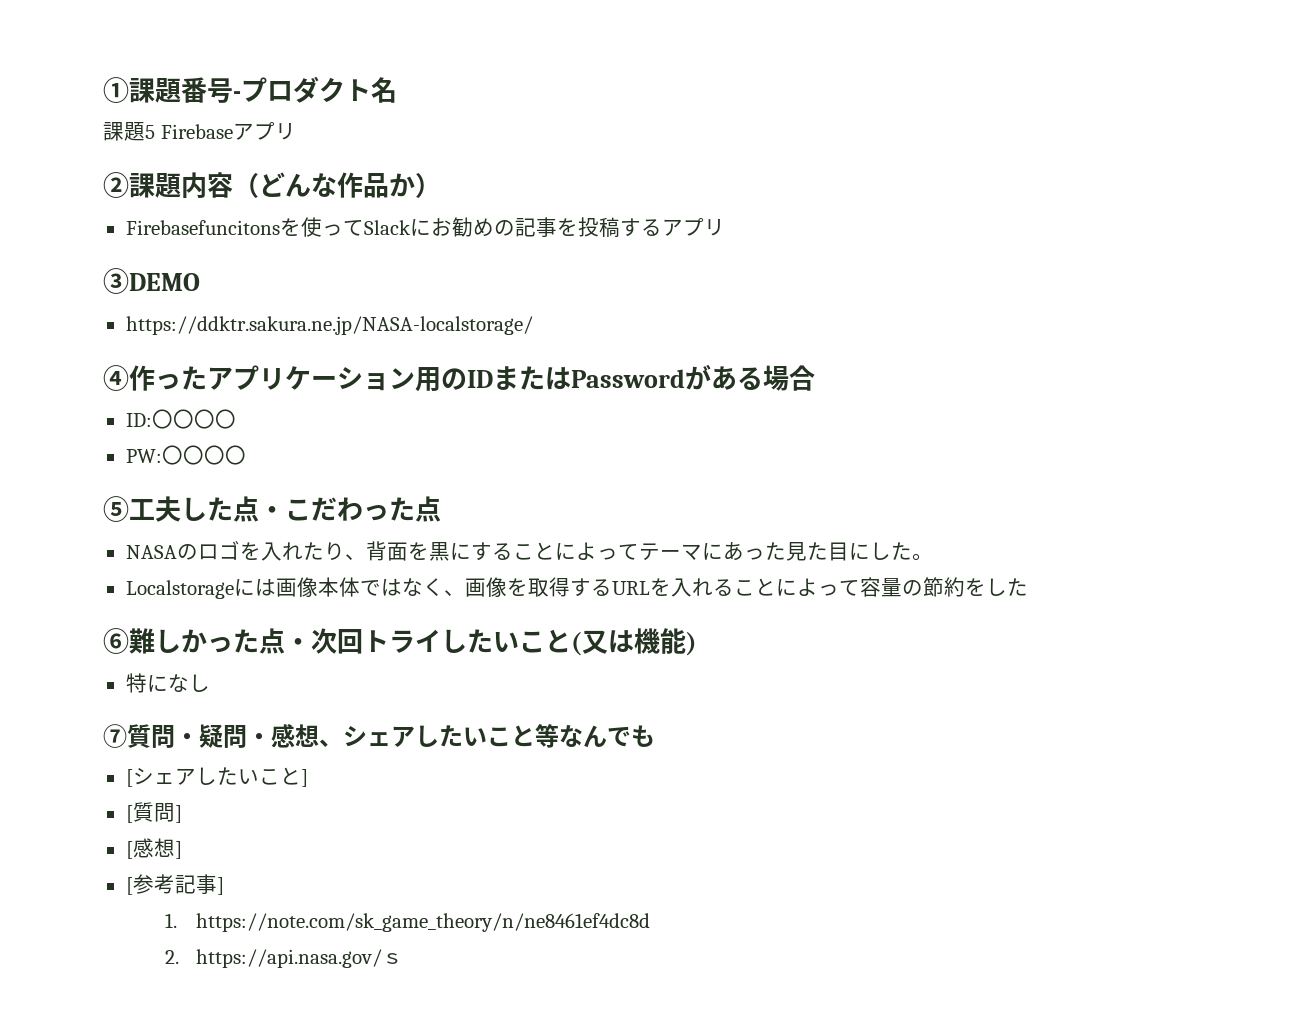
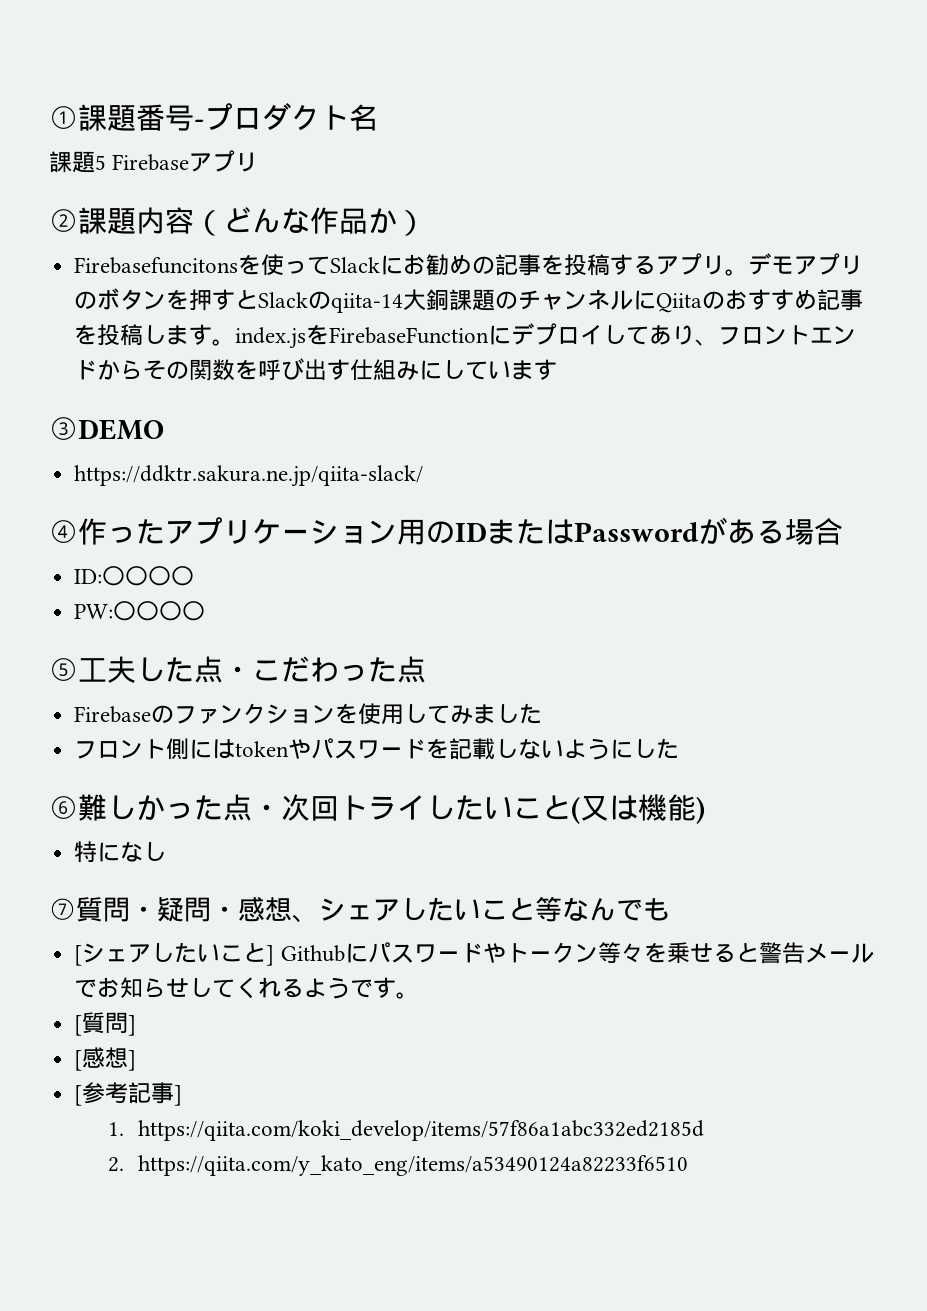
(725, 227) none -> [725,253,864,276] [74,288,864,313] [74,323,857,349] [74,358,558,381] 。デモアプリのボタンを押すとSlackのqiita-14大銅課題のチャンネルにQiitaのおすすめ記事を投稿します。index.jsをFirebaseFunctionにデプロイしてあり、フロントエンドからその関数を呼び出す仕組みにしています
[125,316,533,335] https://ddktr.sakura.ne.jp/NASA-localstorage/ -> [74,465,424,487] https://ddktr.sakura.ne.jp/qiita-slack/
[125,541,933,561] [125,577,986,599] NASAのロゴを入れたり、背面を黒にすることによってテーマにあった見た目にした。 // Localstorageには画像本体ではなく、画像を取得するURLを入れることによって容量の節約を -> [74,703,543,725] [74,738,634,760] Firebaseのファンクションを使用してみました // フロント側にはtokenやパスワードを記載しないように
(308, 778) none -> [280,942,874,964] [74,977,420,999] Githubにパスワードやトークン等々を乗せると警告メールでお知らせしてくれるようです。
[196,913,651,932] https://note.com/sk_game_theory/n/ne8461ef4dc8d -> [137,1120,704,1141] https://qiita.com/koki_develop/items/57f86a1abc332ed2185d
[196,949,404,968] https://api.nasa.gov/ｓ -> [137,1155,688,1176] https://qiita.com/y_kato_eng/items/a53490124a82233f6510

